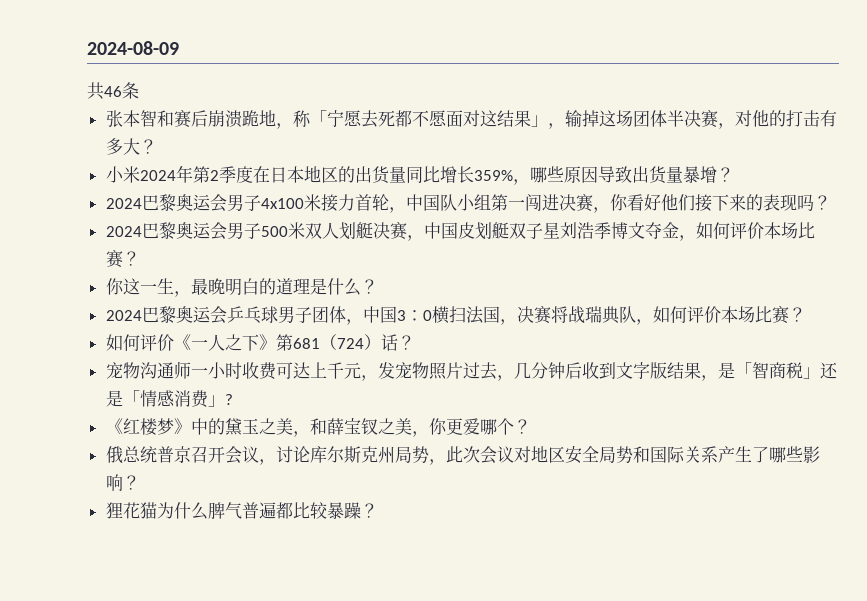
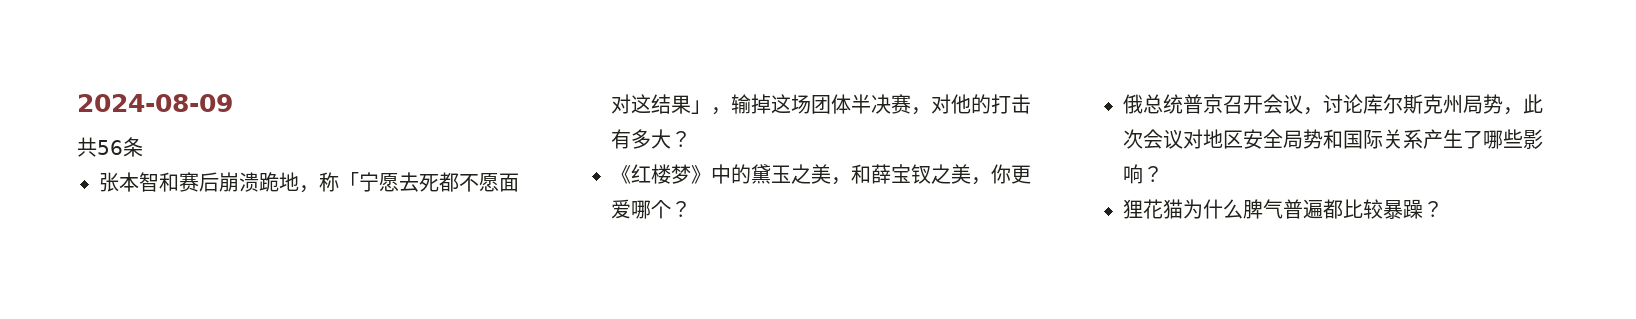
[104,86,122,97] 46 -> [97,140,123,155] 56
[105,165,734,185] [105,194,831,213] [105,222,815,241] [105,250,140,268] [105,278,378,297] [105,306,806,325] [105,334,415,351] [105,361,838,381] [105,390,233,408] // 小米2024年第2季度在日本地区的出货量同比增长359%，哪些原因导致出货量暴增？ // 2024巴黎奥运会男子4x100米接力首轮，中国队小组第一闯进决赛，你看好他们接下来的表现吗？ // 2024巴黎奥运会男子500米双人划艇决赛，中国皮划艇双子星刘浩季博文夺金，如何评价本场比赛？ // 你这一生，最晚明白的道理是什么？ // 2024巴黎奥运会乒乓球男子团体，中国3：0横扫法国，决赛将战瑞典队，如何评价本场比赛？ // 如何评价《一人之下》第681（724）话？ // 宠物沟通师一小时收费可达上千元，发宠物照片过去，几分钟后收到文字版结果，是「智商税」还是「情感消费」? -> (691, 139) none

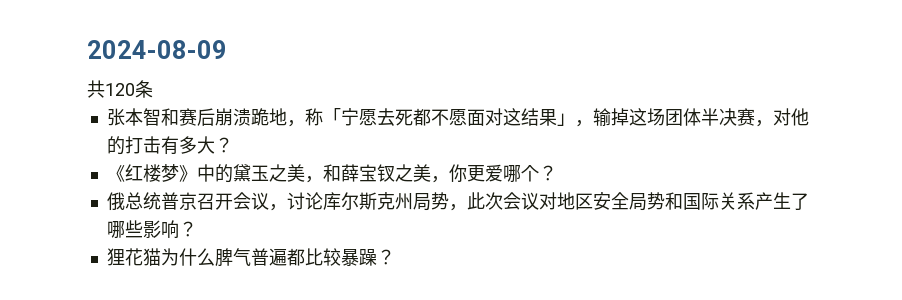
[97,140,123,155] 56 -> [105,83,135,96] 120

